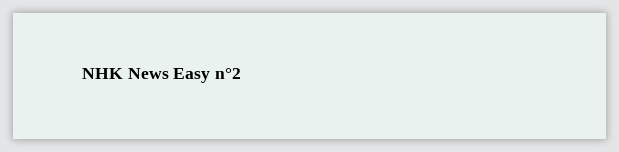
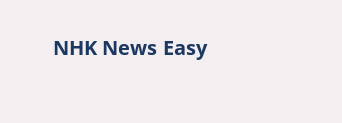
[215,68,242,79] n°2 -> (208, 50) none

